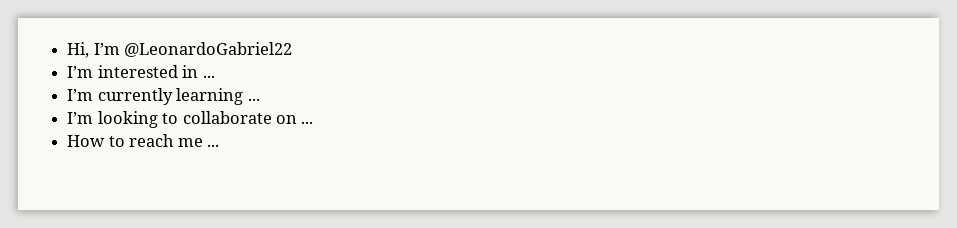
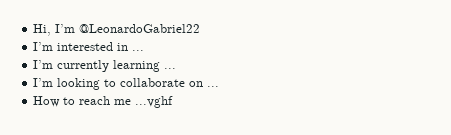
[206,144,219,147] ... -> [135,96,174,108] ...vghf

